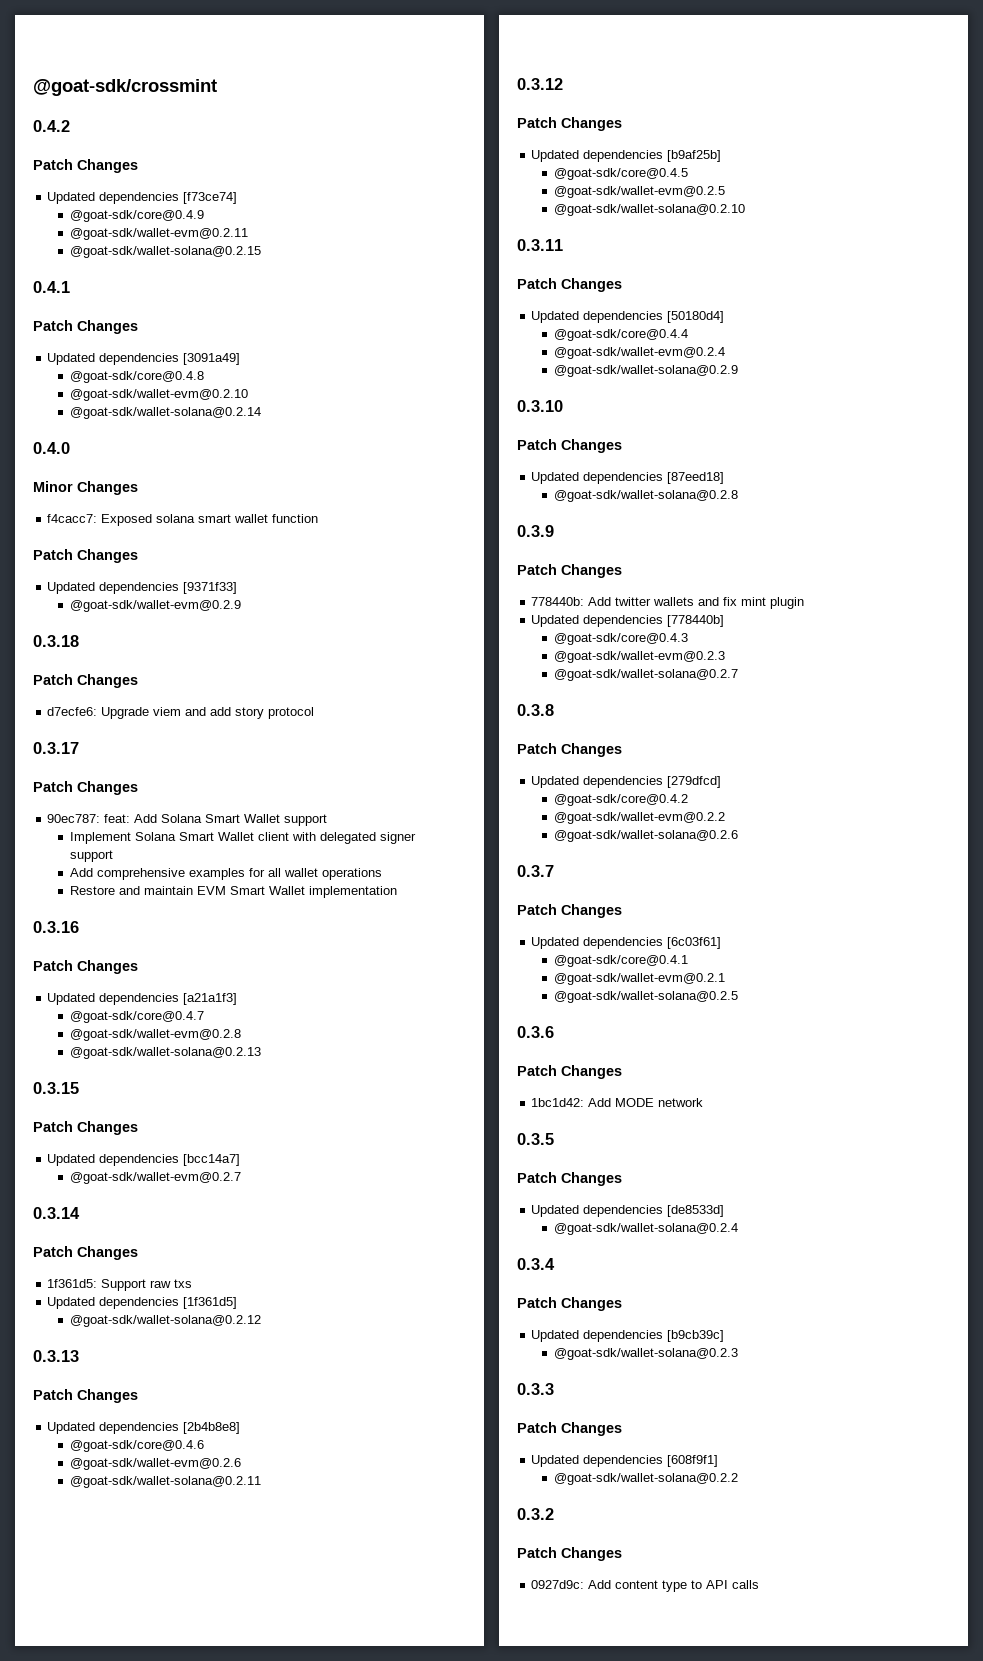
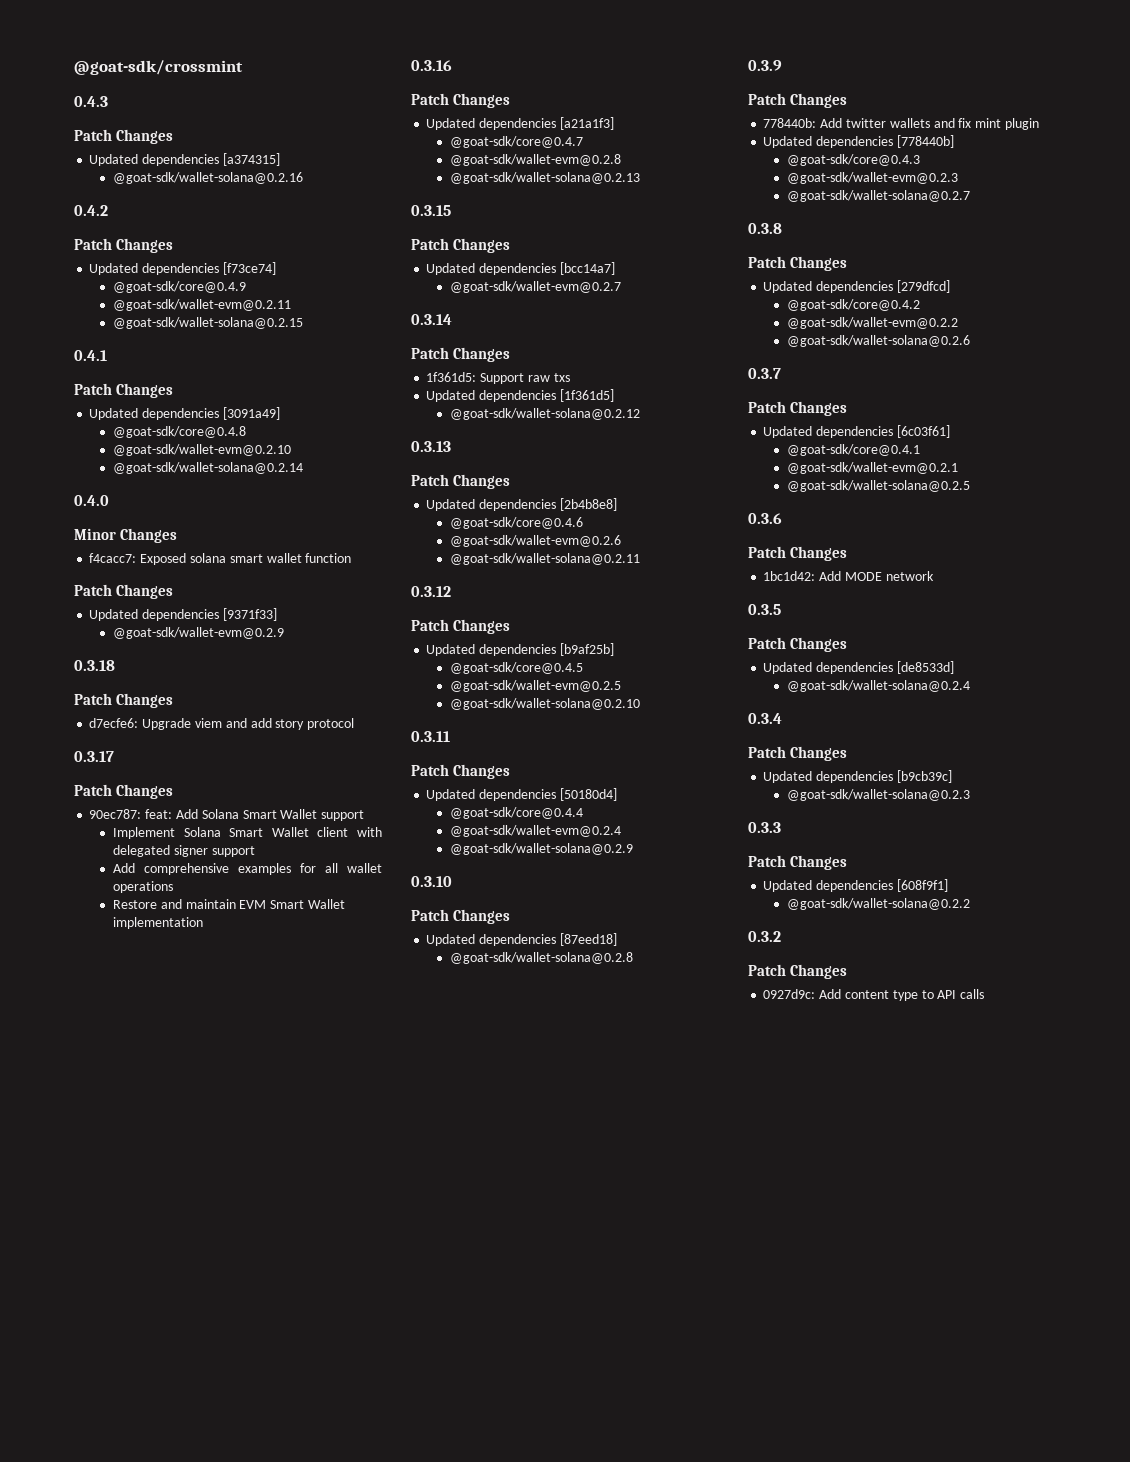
(217, 87) none -> [74,96,108,107] [74,129,173,144] [89,153,280,166] [113,172,304,184] // 0.4.3 // Patch Changes // Updated dependencies [a374315] // @goat-sdk/wallet-solana@0.2.16

